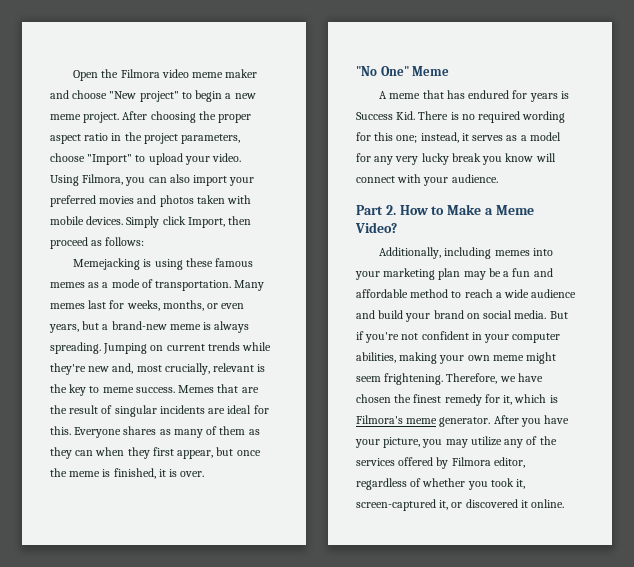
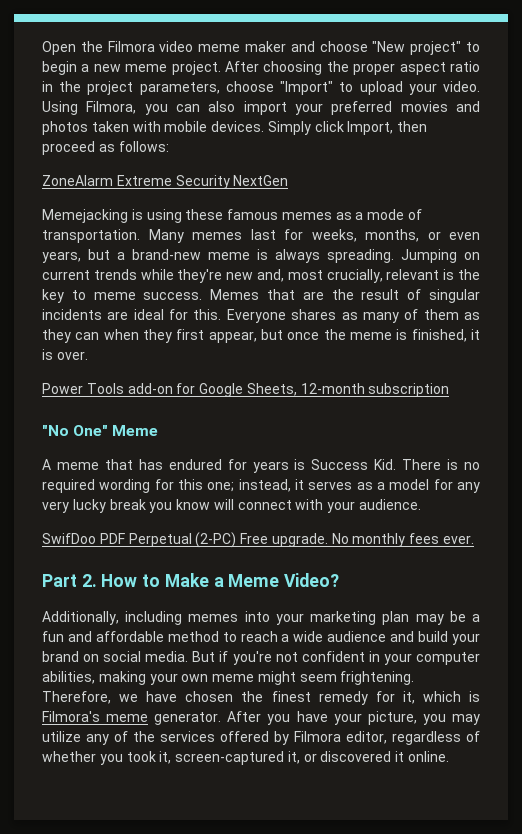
(145, 241) none -> [42,175,289,189] // ZoneAlarm Extreme Security NextGen
(205, 474) none -> [42,383,450,397] // Power Tools add-on for Google Sheets, 12-month subscription
(498, 178) none -> [42,532,475,548] // SwifDoo PDF Perpetual (2-PC) Free upgrade. No monthly fees ever.

